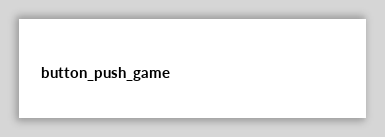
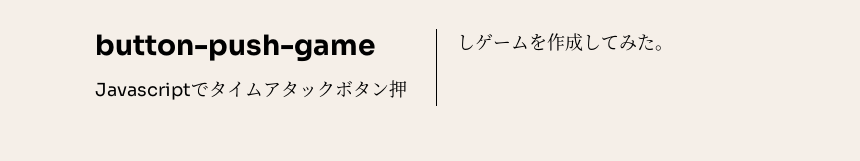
[41,67,170,81] button_push_game -> [95,34,375,62] [95,80,407,100] [457,33,673,51] button-push-game // Javascriptでタイムアタックボタン押しゲームを作成してみた。

